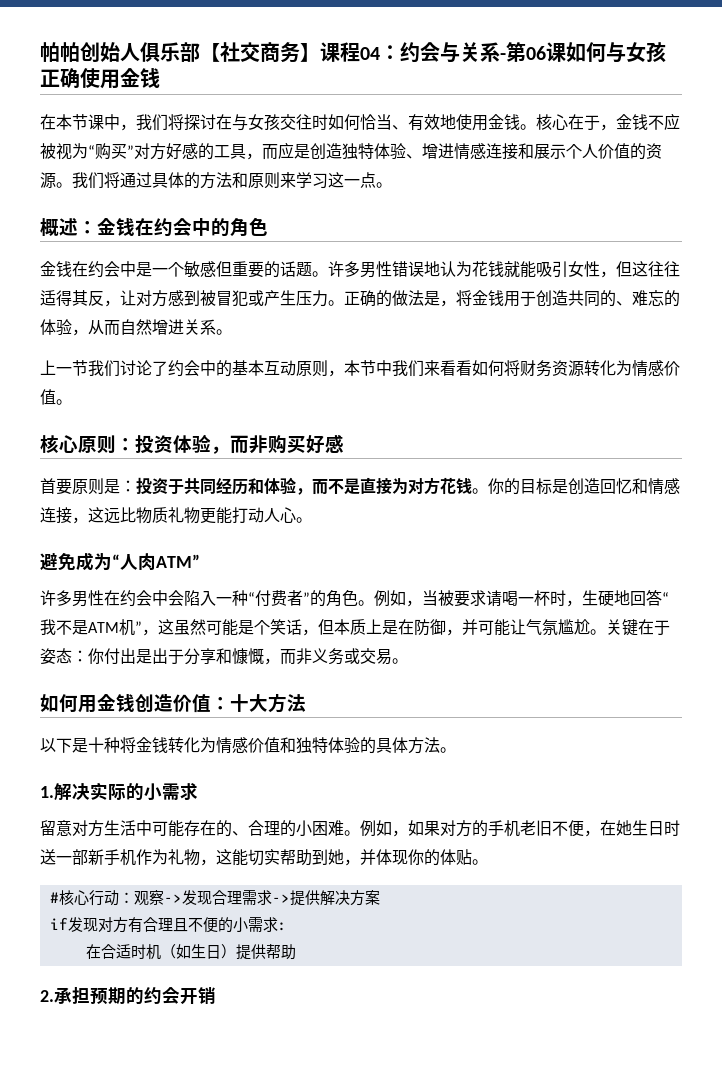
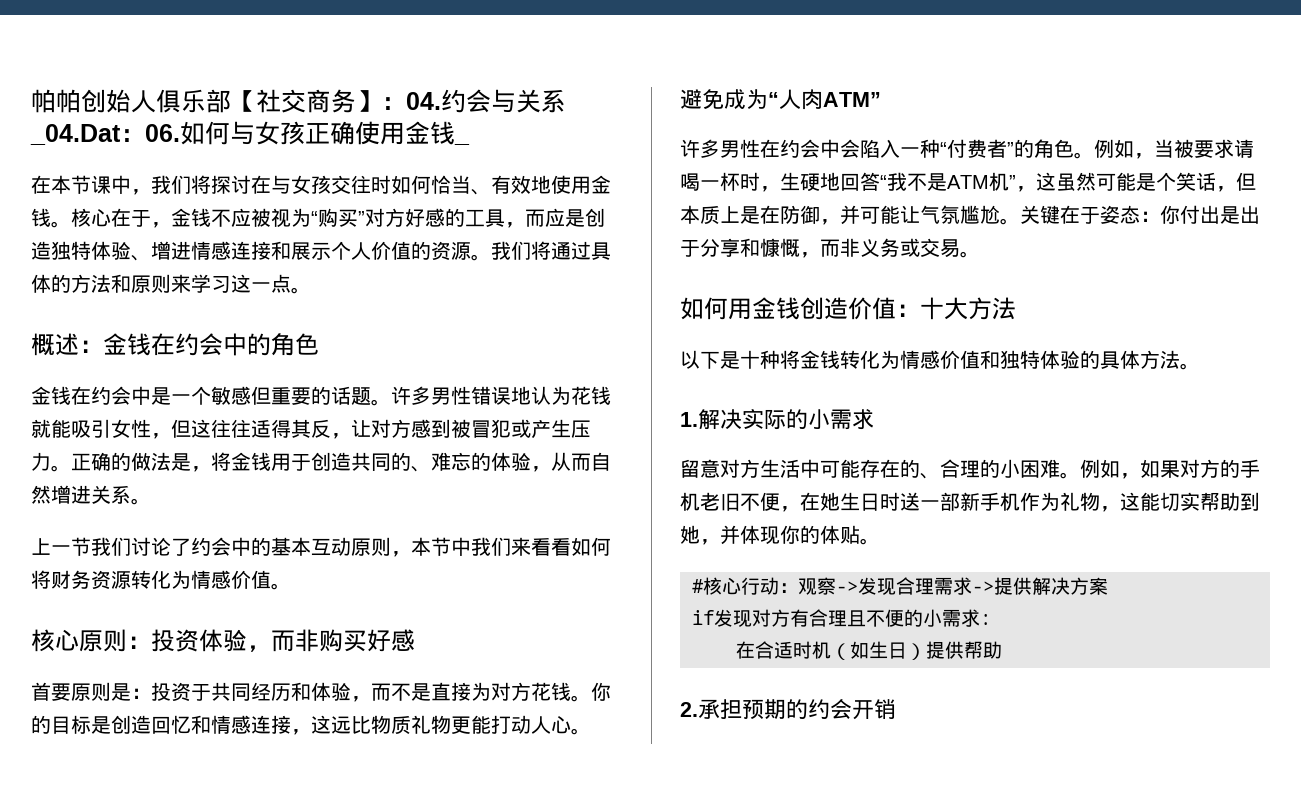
[320,42,566,63] 课程04：约会与关系-第06课 -> [381,89,566,113] [30,124,180,145] ：04.约会与关系_04.Dat：06.
(160, 78) none -> [454,142,470,145] _

